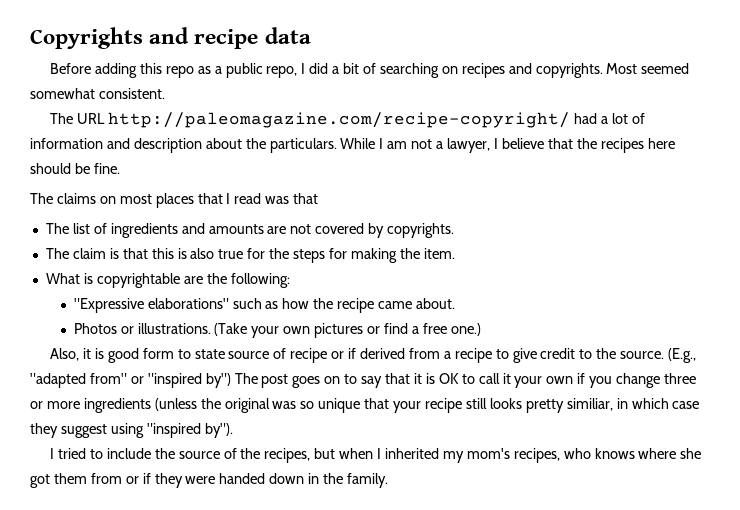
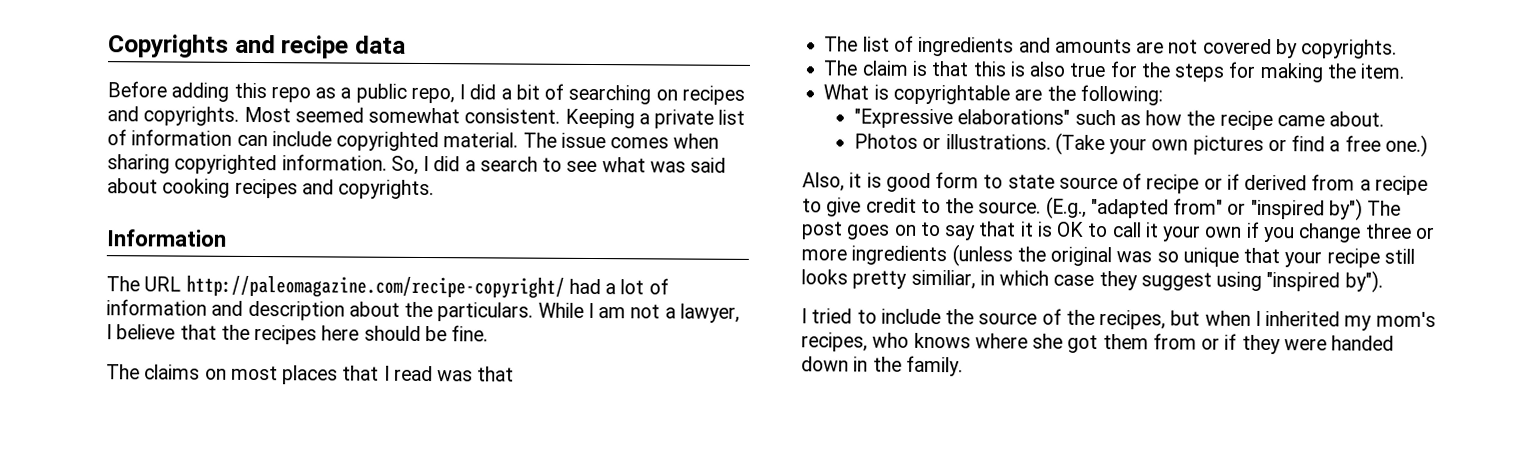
(165, 93) none -> [564,108,746,129] [107,129,720,152] [107,154,727,175] [107,178,435,200] [106,229,227,247] Keeping a private list of information can include copyrighted material. The issue comes when sharing copyrighted information. So, I did a search to see what was said about cooking recipes and copyrights. // Information

